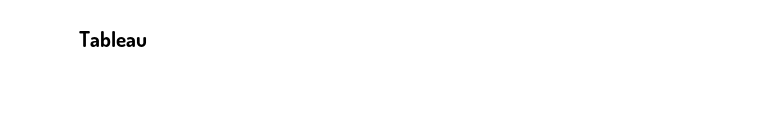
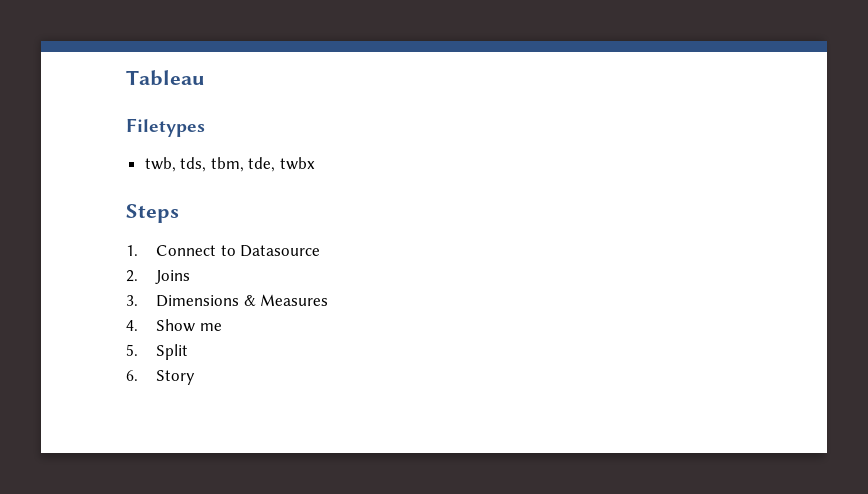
(147, 39) none -> [126,118,205,137] [144,157,316,172] [126,204,179,223] [126,245,321,257] [126,270,191,284] [126,294,329,307] [126,319,222,332] [126,344,189,360] [126,370,196,385] // Filetypes // twb, tds, tbm, tde, twbx // Steps // 1. Connect to Datasource // 2. Joins // 3. Dimensions & Measures // 4. Show me // 5. Split // 6. Story

